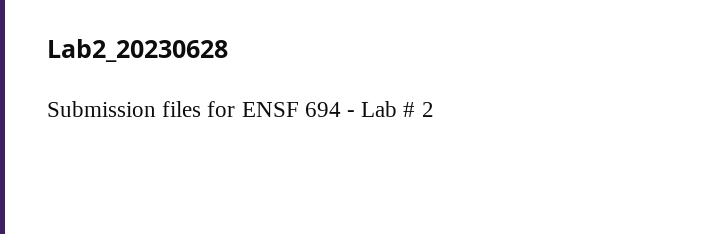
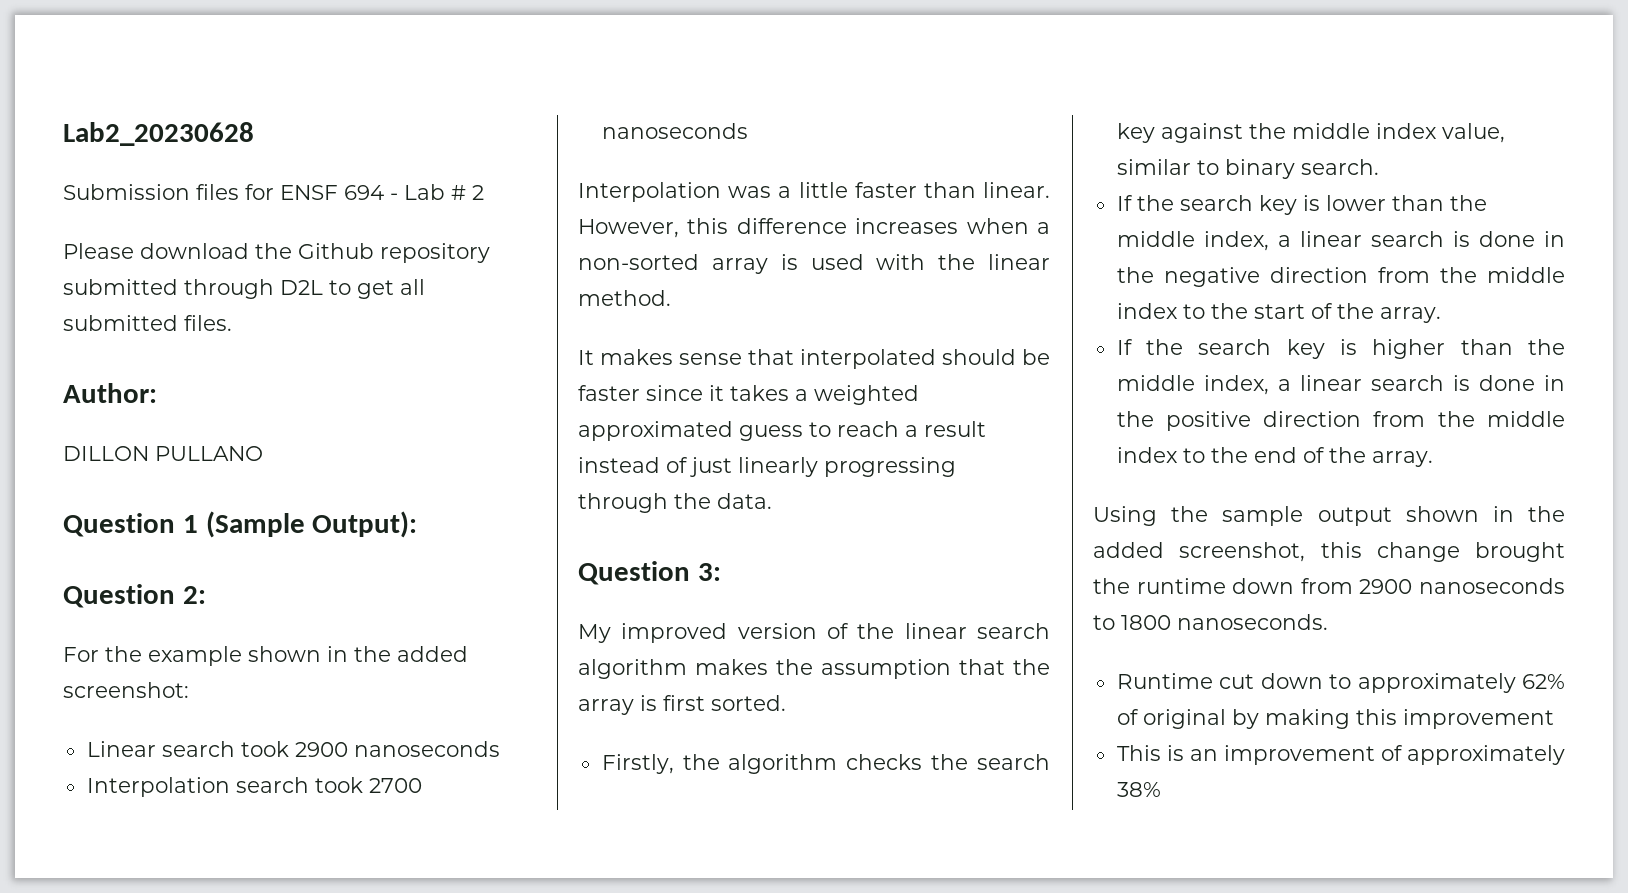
(434, 109) none -> [63,243,490,263] [63,279,425,299] [63,315,232,331] [63,383,157,403] [63,446,263,461] [63,511,418,538] [63,584,206,608] [63,646,468,666] [63,682,189,698] [86,741,500,757] [86,777,422,797] [601,123,748,139] [578,182,1050,202] [578,218,1050,238] [578,254,1050,274] [578,290,671,306] [578,349,1050,369] [578,385,919,405] [578,421,986,441] [578,457,956,477] [578,493,772,513] [578,561,721,585] [578,623,1050,643] [578,659,1050,679] [578,695,786,715] [601,754,1050,774] [1116,123,1505,143] [1116,159,1379,179] [1116,195,1487,215] [1116,231,1565,251] [1116,267,1565,287] [1116,303,1441,323] [1116,339,1565,359] [1116,375,1565,395] [1116,411,1565,431] [1116,447,1433,467] [1093,506,1565,526] [1093,542,1565,562] [1093,578,1565,594] [1093,614,1328,630] [1116,673,1565,693] [1116,709,1554,729] [1116,745,1565,765] [1116,782,1161,797] // Please download the Github repository submitted through D2L to get all submitted files. // Author: // DILLON PULLANO // Question 1 (Sample Output): // Question 2: // For the example shown in the added screenshot: // Linear search took 2900 nanoseconds // Interpolation search took 2700 nanoseconds // Interpolation was a little faster than linear. However, this difference increases when a non-sorted array is used with the linear method. // It makes sense that interpolated should be faster since it takes a weighted approximated guess to reach a result instead of just linearly progressing through the data. // Question 3: // My improved version of the linear search algorithm makes the assumption that the array is first sorted. // Firstly, the algorithm checks the search key against the middle index value, similar to binary search. // If the search key is lower than the middle index, a linear search is done in the negative direction from the middle index to the start of the array. // If the search key is higher than the middle index, a linear search is done in the positive direction from the middle index to the end of the array. // Using the sample output shown in the added screenshot, this change brought the runtime down from 2900 nanoseconds to 1800 nanoseconds. // Runtime cut down to approximately 62% of original by making this improvement // This is an improvement of approximately 38%

